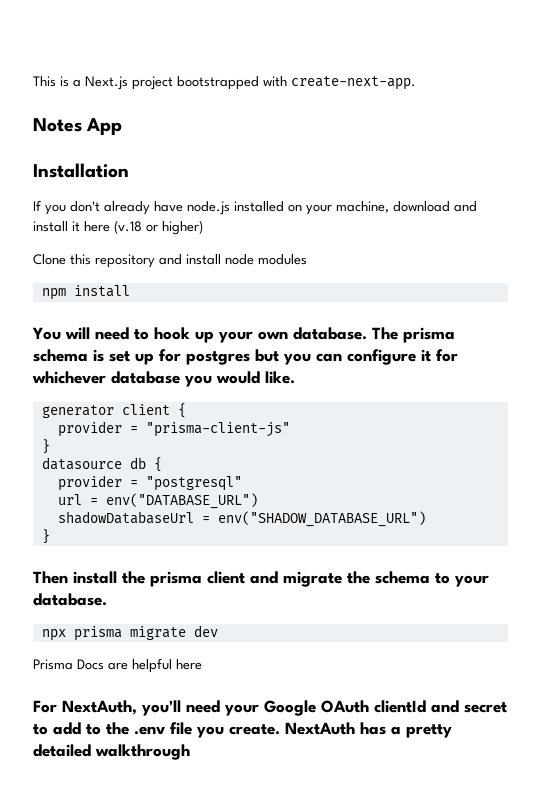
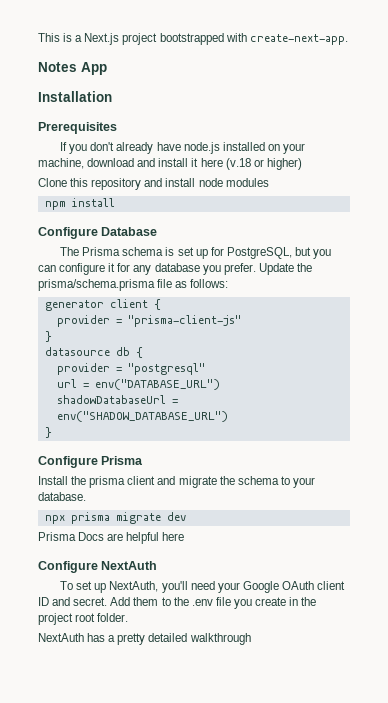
(129, 170) none -> [38,122,117,134] // Prerequisites
[32,327,455,343] You will need to hook up your own database. The prisma -> [38,227,158,239] [60,247,121,256] Configure Database // The Prisma
[186,351,250,365] postgres -> [226,247,292,259] PostgreSQL,
[32,371,106,384] whichever -> [133,265,152,275] any
[216,371,295,384] would like. -> [223,263,312,275] [38,279,229,291] prefer. Update the prisma/schema.prisma file as follows:
[33,571,117,584] Then install -> [38,456,144,468] [38,476,68,485] Configure Prisma // Install
[33,700,57,713] For -> [38,561,158,573] [60,581,107,593] Configure NextAuth // To set up
[374,700,507,713] [33,722,81,735] clientId and secret to add -> [317,581,346,590] [38,597,159,606] client ID and secret. Add them
[229,724,280,735] create. -> [255,597,317,606] [38,613,129,625] create in the project root folder. //

